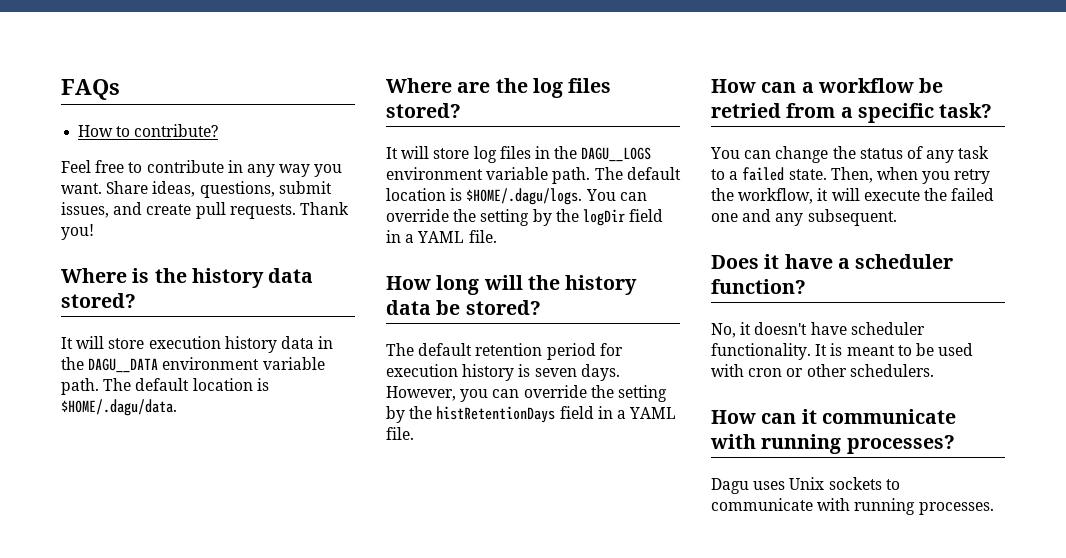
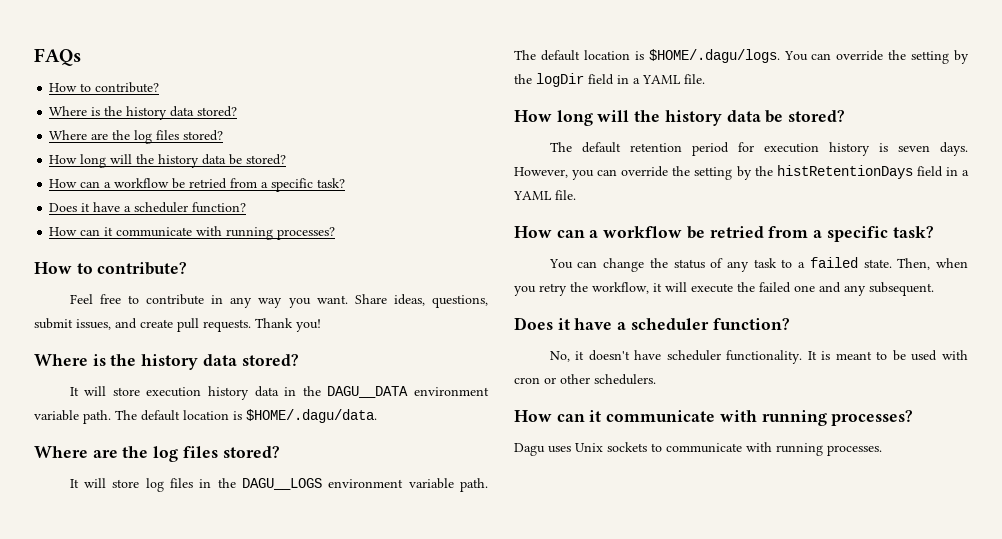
(219, 130) none -> [49,106,238,120] [49,130,224,144] [49,154,287,168] [49,178,346,192] [49,202,247,213] [49,226,336,240] [34,262,188,275] // Where is the history data stored? // Where are the log files stored? // How long will the history data be stored? // How can a workflow be retried from a specific task? // Does it have a scheduler function? // How can it communicate with running processes? // How to contribute?

